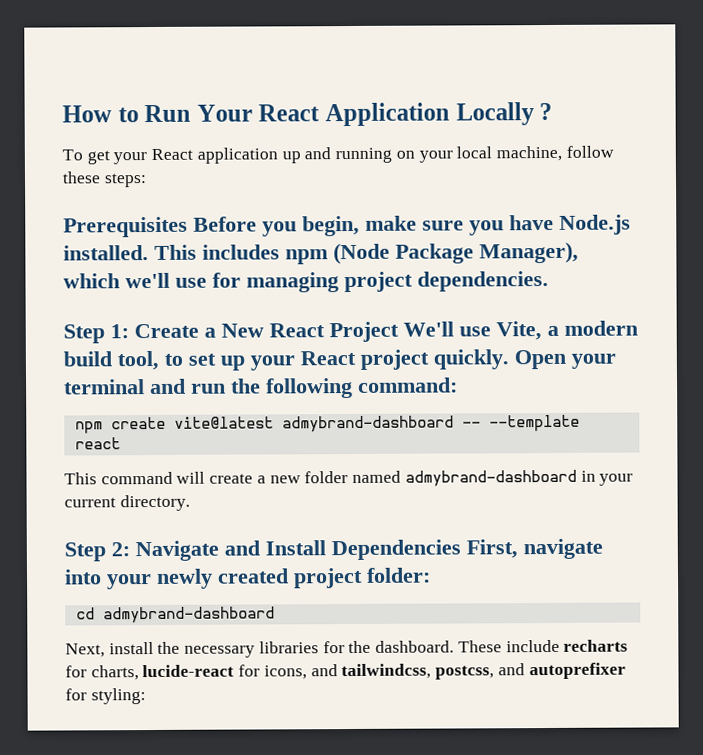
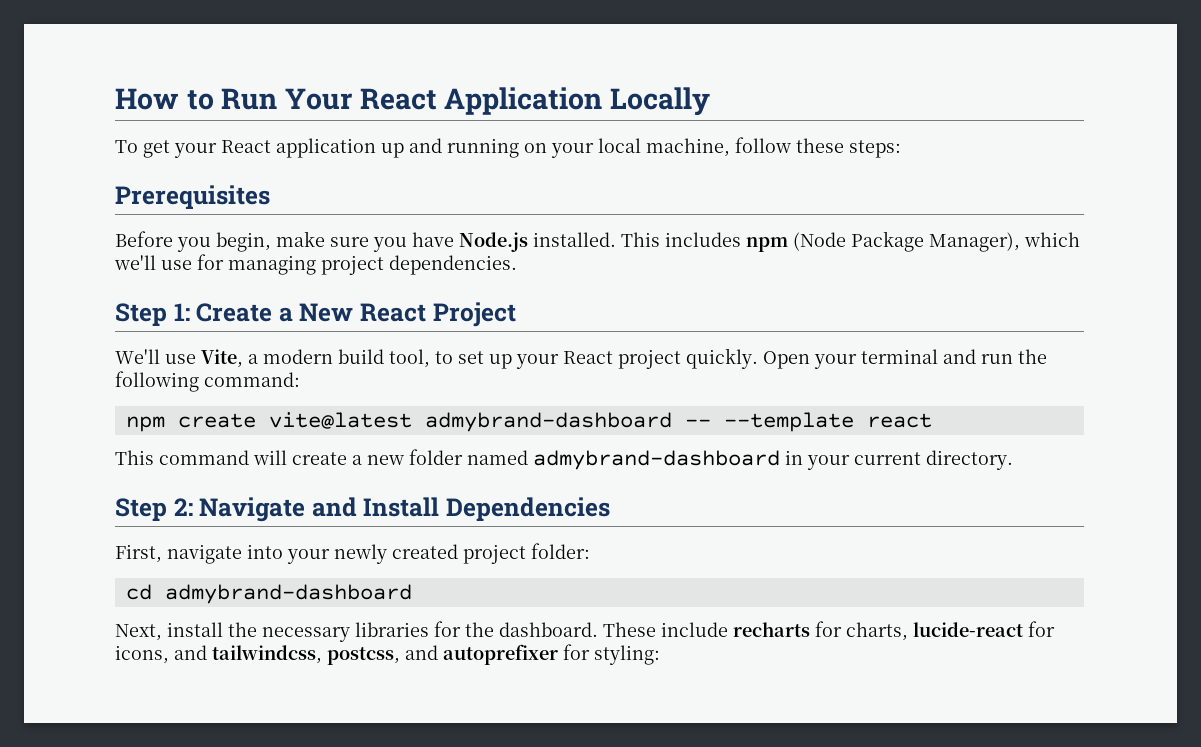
[539,102,553,121] ? -> (711, 101) none
(188, 227) none -> (270, 197) //
(399, 332) none -> (516, 314) //
(461, 550) none -> (611, 509) //

